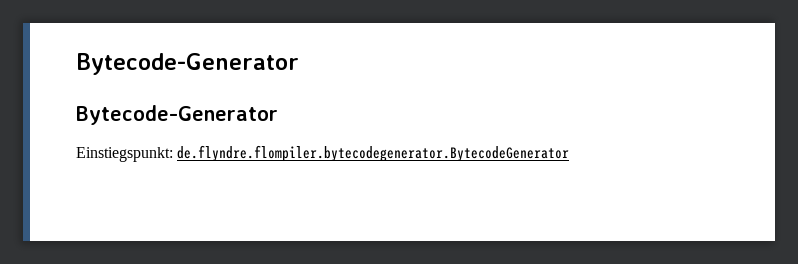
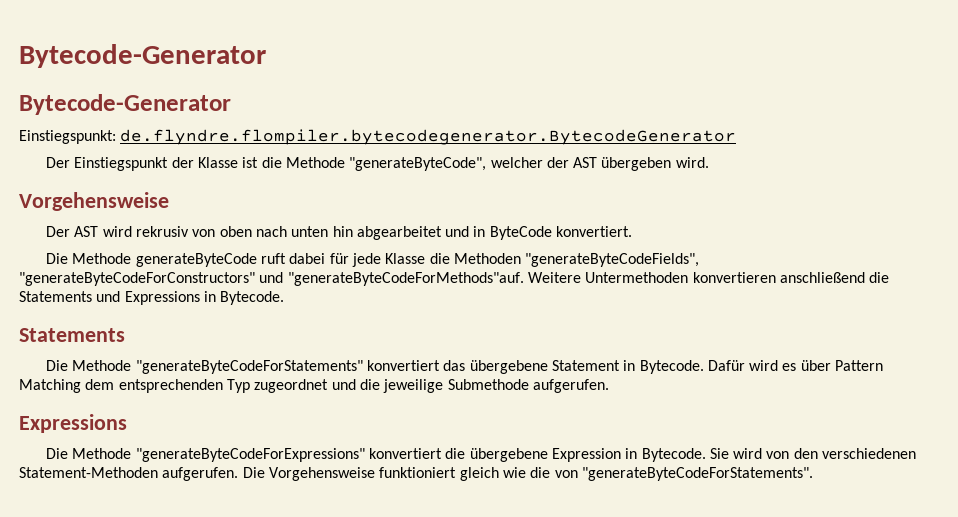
(570, 153) none -> [45,157,709,171] [19,192,169,211] [45,226,633,240] [45,253,700,267] [19,272,890,286] [19,291,285,305] [19,328,125,342] [45,360,884,374] [19,379,609,393] [19,414,127,433] [45,448,917,462] [19,467,813,481] // Der Einstiegspunkt der Klasse ist die Methode "generateByteCode", welcher der AST übergeben wird. // Vorgehensweise // Der AST wird rekrusiv von oben nach unten hin abgearbeitet und in ByteCode konvertiert. // Die Methode generateByteCode ruft dabei für jede Klasse die Methoden "generateByteCodeFields", "generateByteCodeForConstructors" und "generateByteCodeForMethods"auf. Weitere Untermethoden konvertieren anschließend die Statements und Expressions in Bytecode. // Statements // Die Methode "generateByteCodeForStatements" konvertiert das übergebene Statement in Bytecode. Dafür wird es über Pattern Matching dem entsprechenden Typ zugeordnet und die jeweilige Submethode aufgerufen. // Expressions // Die Methode "generateByteCodeForExpressions" konvertiert die übergebene Expression in Bytecode. Sie wird von den verschiedenen Statement-Methoden aufgerufen. Die Vorgehensweise funktioniert gleich wie die von "generateByteCodeForStatements".

